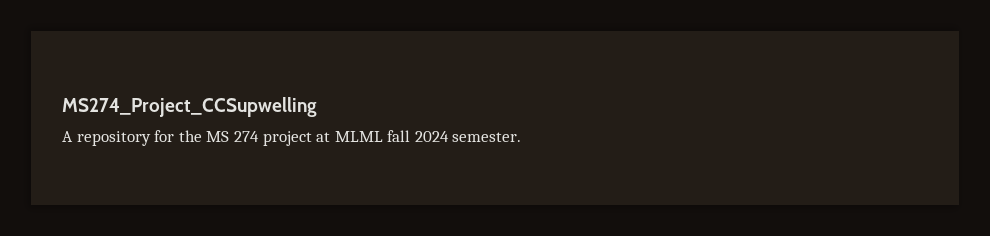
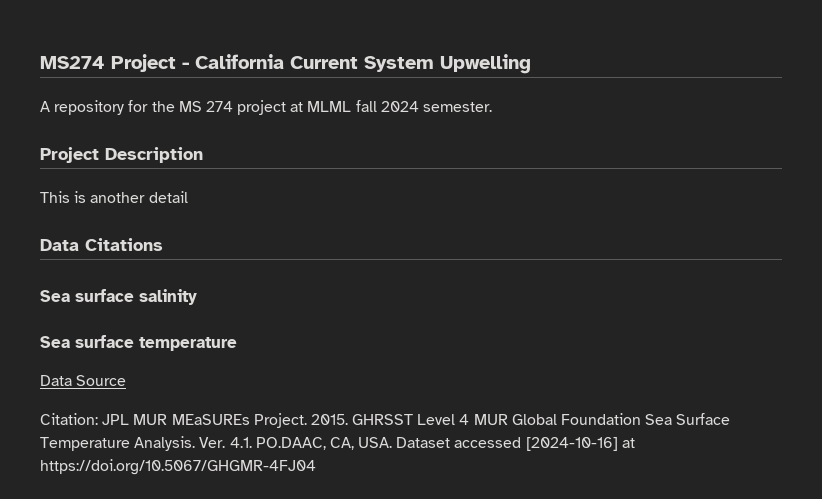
[62,97,317,117] MS274_Project_CCSupwelling -> [40,54,531,74] MS274 Project - California Current System Upwelling
(522, 137) none -> [40,147,203,163] [40,191,188,203] [40,238,163,251] [40,289,197,305] [40,335,237,351] [40,375,127,386] [40,413,731,428] [40,436,635,451] [40,459,316,475] // Project Description // This is another detail // Data Citations // Sea surface salinity // Sea surface temperature // Data Source // Citation: JPL MUR MEaSUREs Project. 2015. GHRSST Level 4 MUR Global Foundation Sea Surface Temperature Analysis. Ver. 4.1. PO.DAAC, CA, USA. Dataset accessed [2024-10-16] at https://doi.org/10.5067/GHGMR-4FJ04

